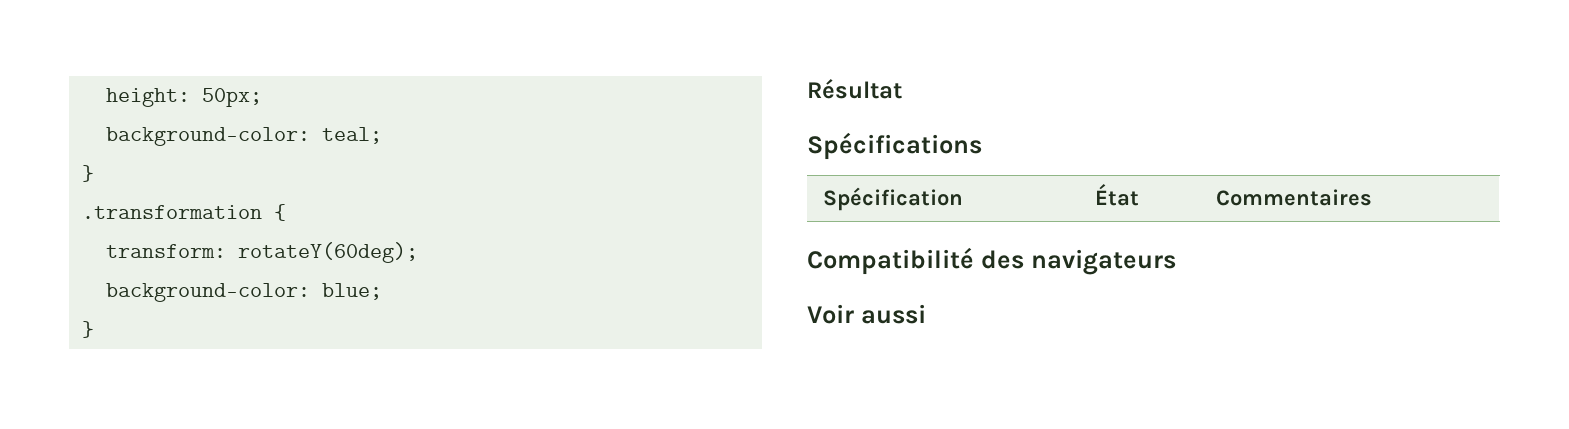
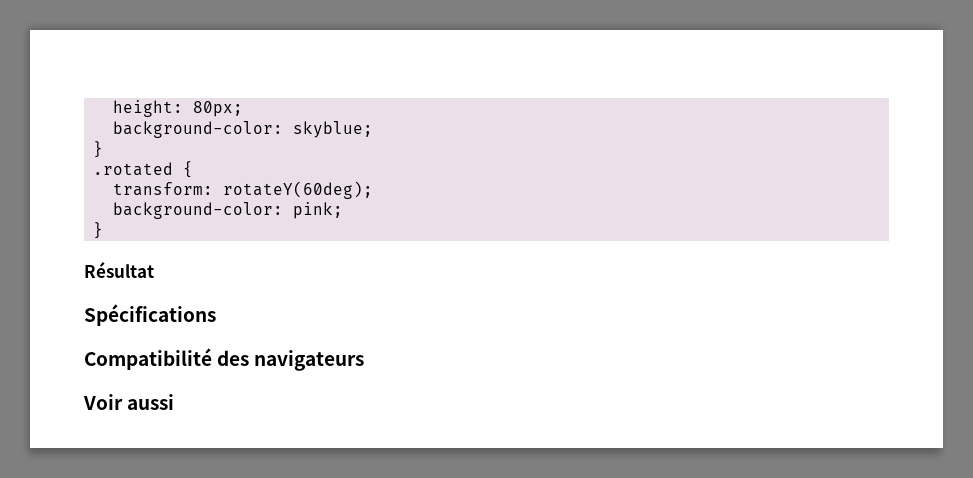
[202,88,263,107] [106,127,383,146] [82,165,95,182] [82,205,263,219] 50px; // background-color: teal; // } // .transformation -> [193,101,244,117] [113,121,374,138] [93,141,104,158] [93,162,174,176] 80px; // background-color: skyblue; // } // .rotated
[322,283,383,300] blue; -> [293,202,344,219] pink;
[822,187,963,211] [1094,184,1139,206] [1215,189,1372,206] // Spécification | État | Commentaires -> (216, 315) none

